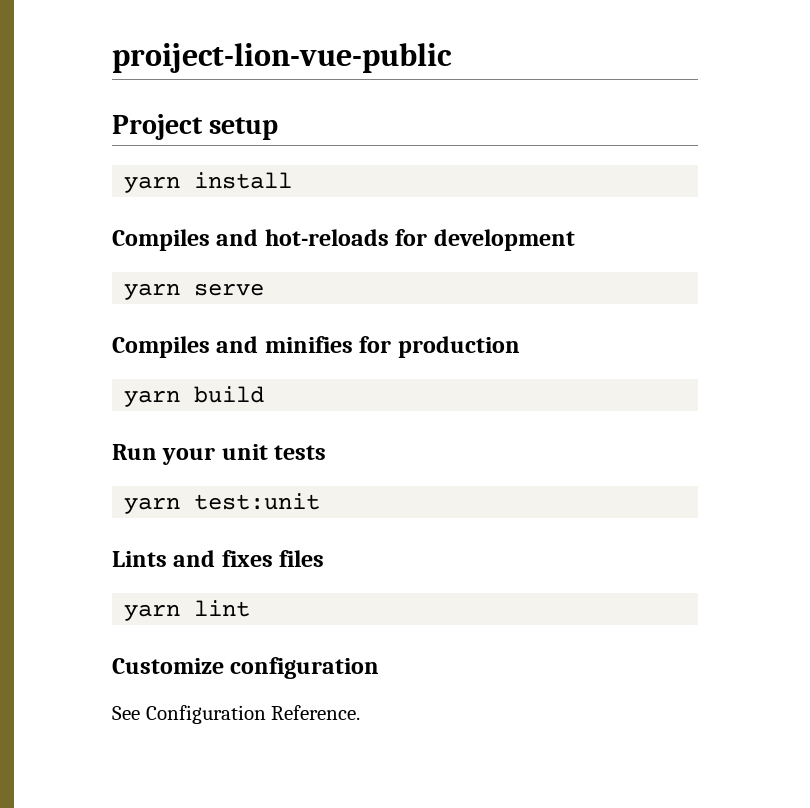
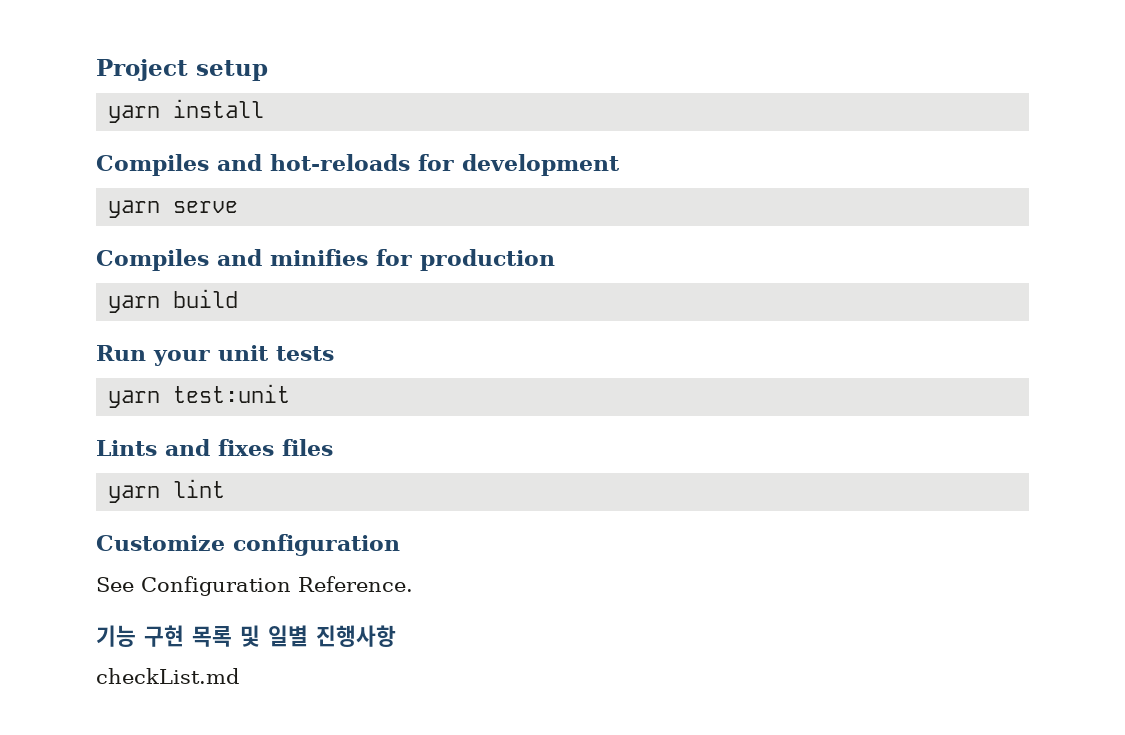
[112,43,452,73] proiject-lion-vue-public // -> (96, 70) none
(361, 712) none -> [96,625,396,647] [96,668,239,684] // 기능 구현 목록 및 일별 진행사항 // checkList.md

